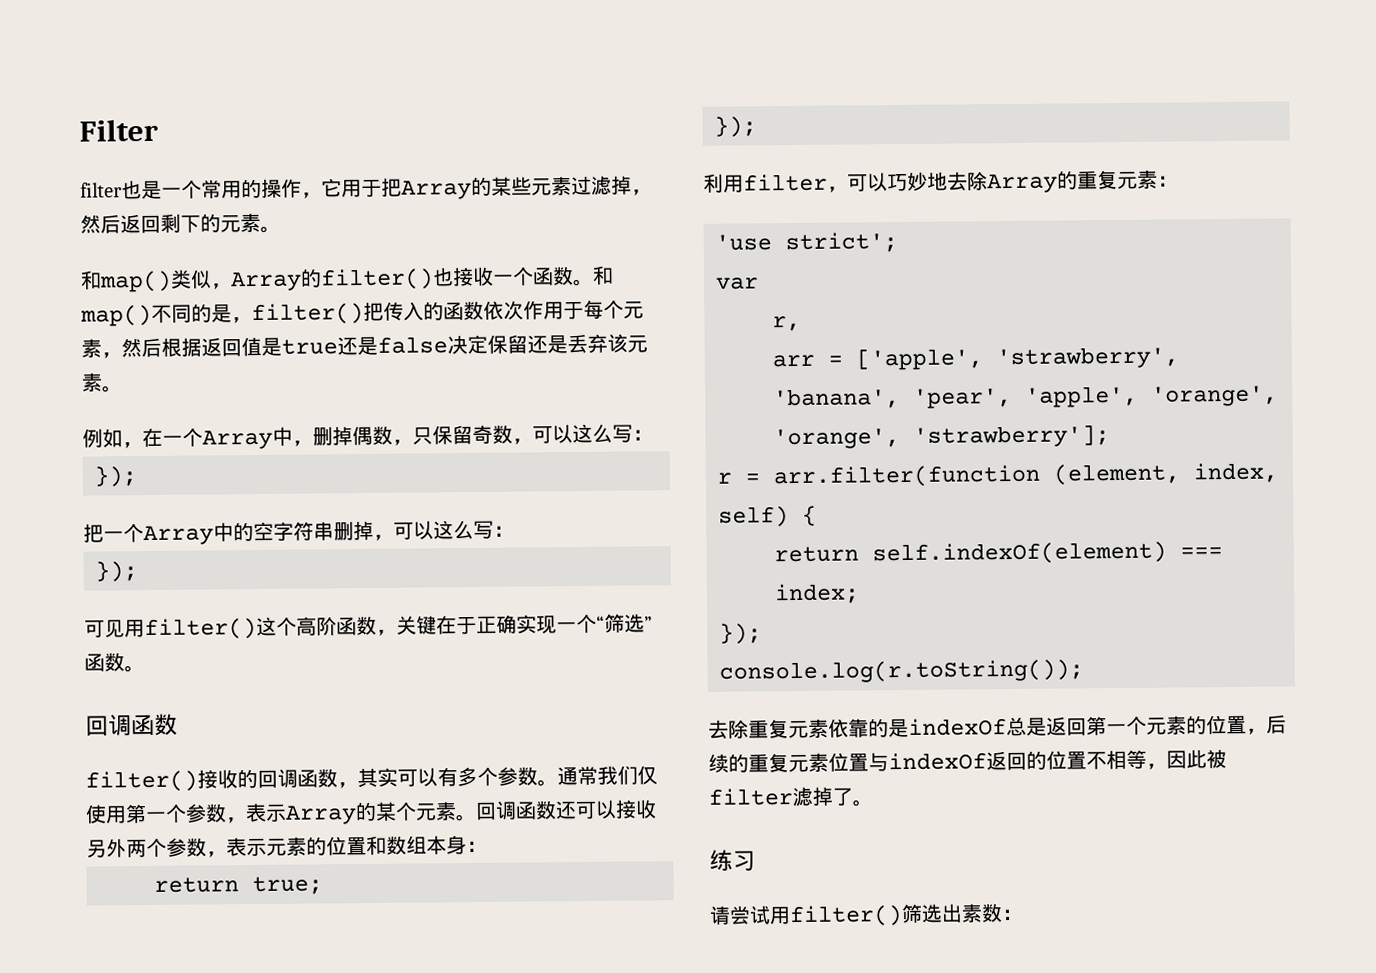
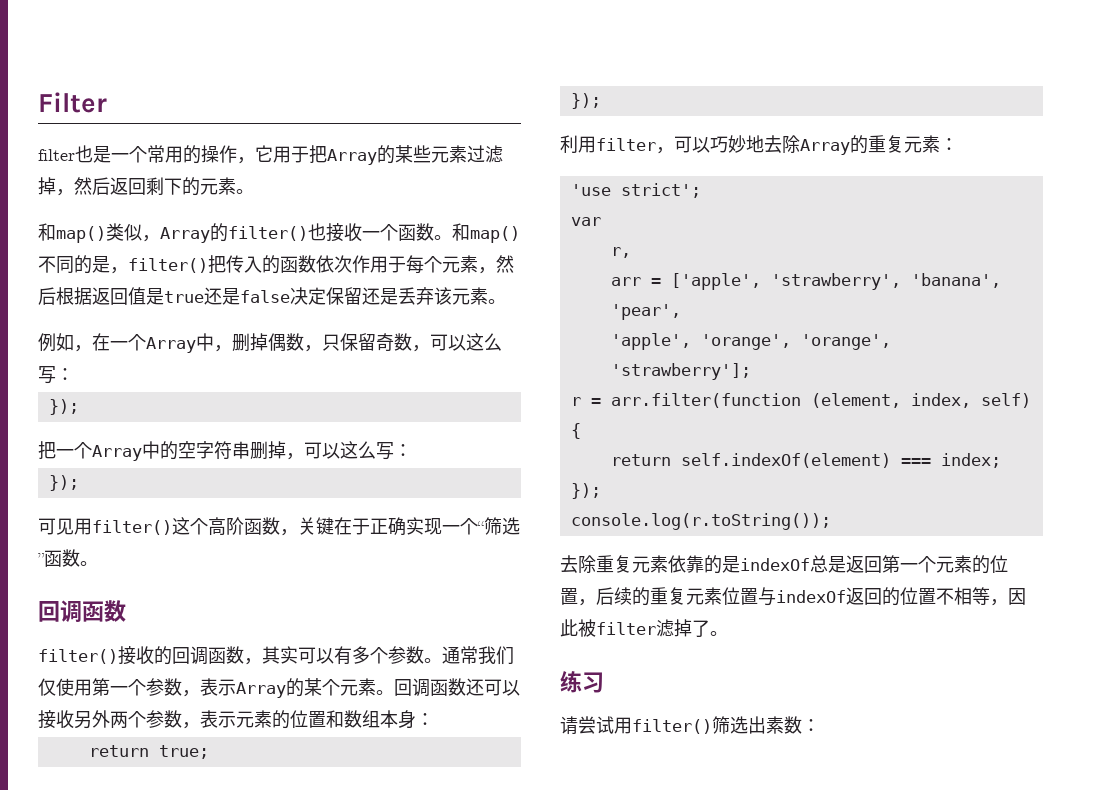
(1012, 398) none -> (681, 312) //

